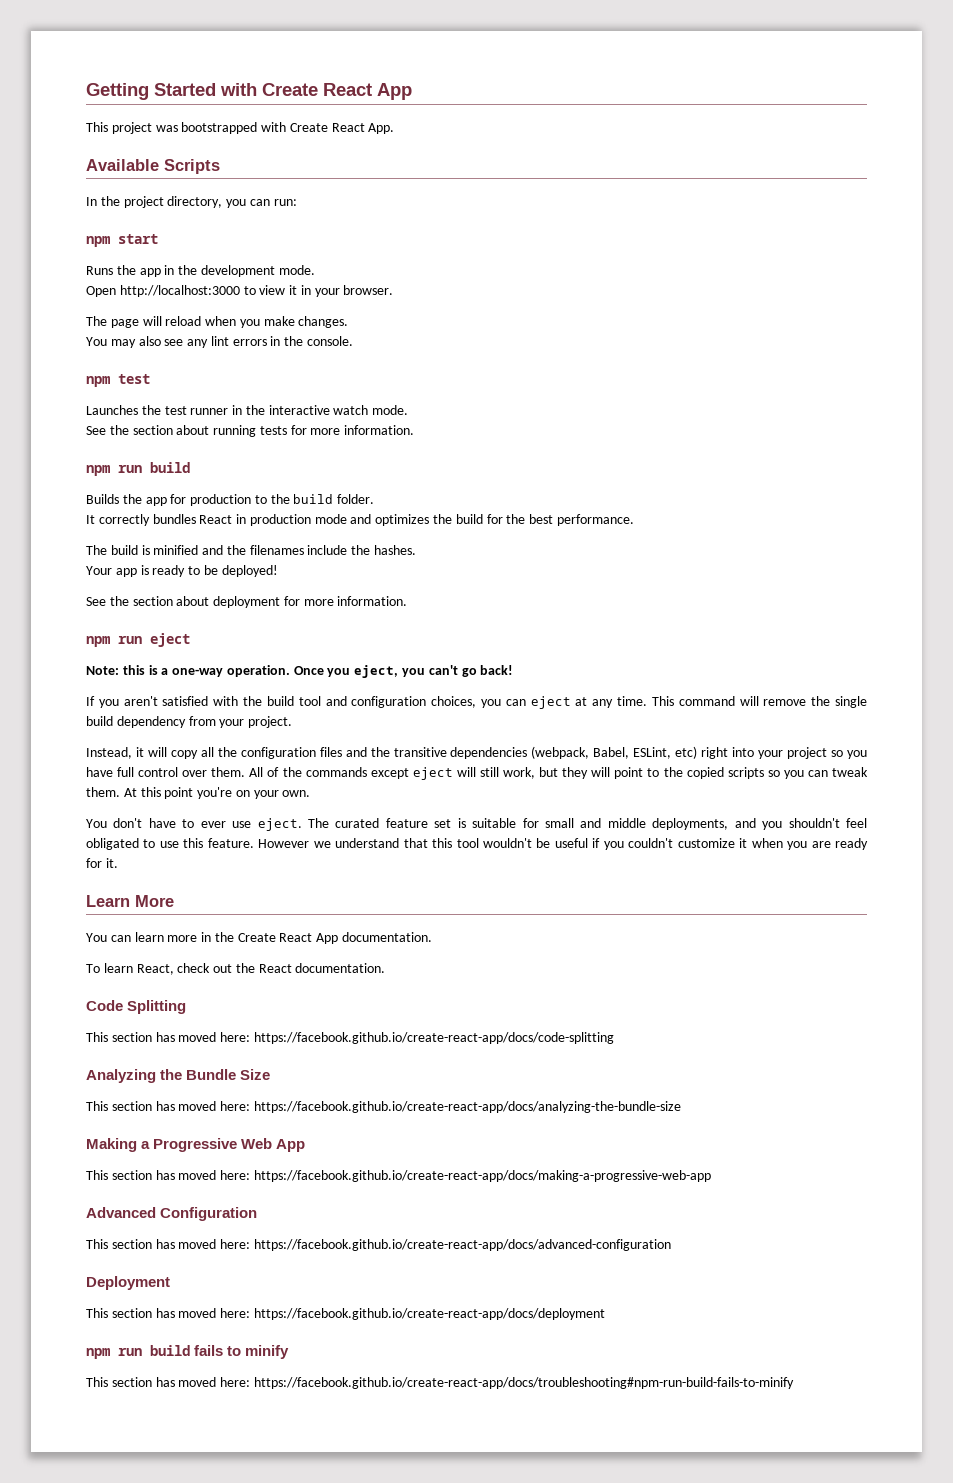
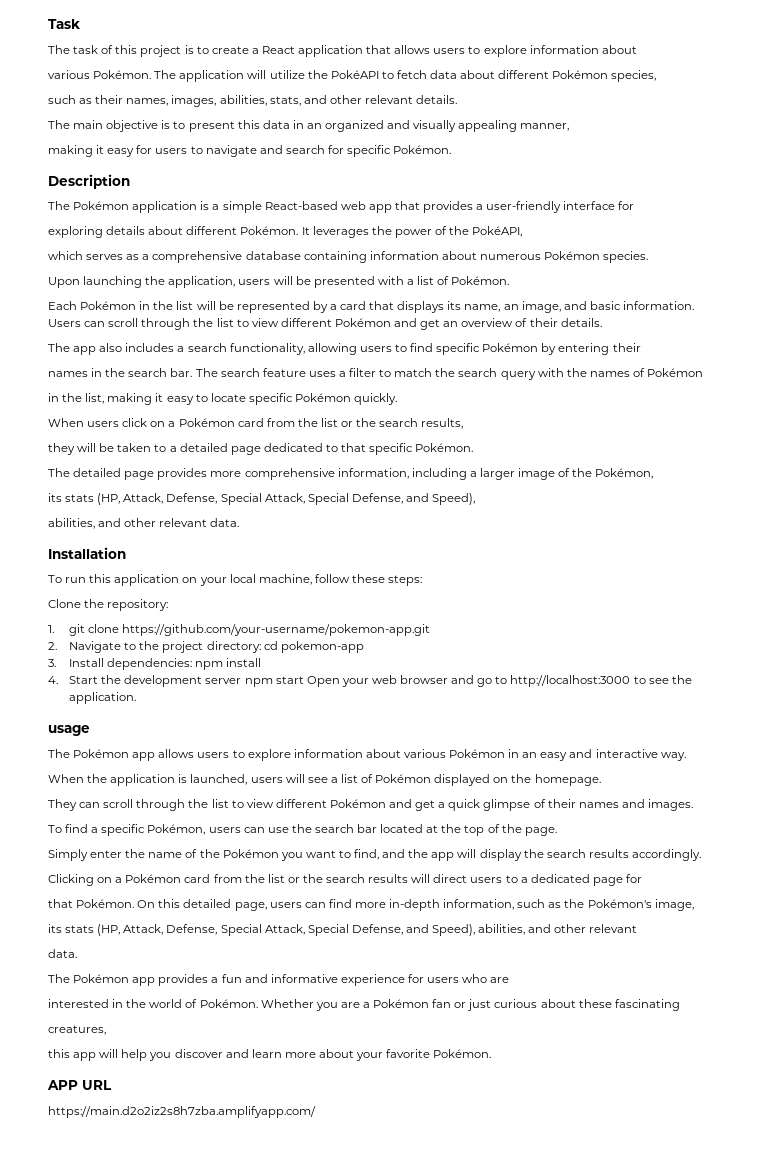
[86,83,412,100] [86,122,395,134] [86,159,220,174] [86,196,297,208] [86,234,158,247] [86,265,315,277] [86,285,394,297] [86,316,349,328] [86,336,354,348] [86,374,150,387] [86,405,409,415] [86,425,415,437] [86,462,190,476] [86,494,375,506] [86,514,634,526] [86,545,417,555] [86,565,278,577] [86,596,408,608] [86,633,190,647] [86,665,514,678] [86,696,868,709] [86,716,293,728] [86,746,868,759] [86,767,869,780] [86,787,311,799] [86,818,868,831] [86,838,869,850] [86,858,118,868] [86,895,174,907] [86,932,433,944] [86,963,386,975] [86,1000,187,1014] [86,1032,614,1044] [86,1069,271,1083] [86,1101,681,1113] [86,1138,306,1152] [86,1170,711,1182] [86,1207,258,1221] [86,1239,671,1251] [86,1276,170,1290] [86,1308,605,1320] [86,1345,290,1359] [86,1377,794,1389] Getting Started with Create React App // This project was bootstrapped with Create React App. // Available Scripts // In the project directory, you can run: // npm start // Runs the app in the development mode. // Open http://localhost:3000 to view it in your browser. // The page will reload when you make changes. // You may also see any lint errors in the console. // npm test // Launches the test runner in the interactive watch mode. // See the section about running tests for more information. // npm run build // Builds the app for production to the build folder. // It correctly bundles React in production mode and optimizes the build for the best performance. // The build is minified and the filenames include the hashes. // Your app is ready to be deployed! // See the section about deployment for more information. // npm run eject // Note: this is a one-way operation. Once you eject, you can't go back! // If you aren't satisfied with the build tool and configuration choices, you can eject at any time. This command will remove the single build dependency from your project. // Instead, it will copy all the configuration files and the transitive dependencies (webpack, Babel, ESLint, etc) right into your project so you have full control over them. All of the commands except eject will still work, but they will point to the copied scripts so you can tweak them. At this point you're on your own. // You don't have to ever use eject. The curated feature set is suitable for small and middle deployments, and you shouldn't feel obligated to use this feature. However we understand that this tool wouldn't be useful if you couldn't customize it when you are ready for it. // Learn More // You can learn more in the Create React App documentation. // To learn React, check out the React documentation. // Code Splitting // This section has moved here: https://facebook.github.io/create-react-app/docs/code-splitting // Analyzing the Bundle Size // This section has moved here: https://facebook.github.io/create-react-app/docs/analyzing-the-bundle-size // Making a Progressive Web App // This section has moved here: https://facebook.github.io/create-react-app/docs/making-a-progressive-web-app // Advanced Configuration // This section has moved here: https://facebook.github.io/create-react-app/docs/advanced-configuration // Deployment // This section has moved here: https://facebook.github.io/create-react-app/docs/deployment // npm run build fails to minify // This section has moved here: https://facebook.github.io/create-react-app/docs/troubleshooting#npm-run-build-fails-to-minify -> [48,19,80,29] [48,45,637,57] [48,70,657,82] [48,95,458,107] [48,120,570,132] [48,145,452,157] [48,174,130,189] [48,201,635,213] [48,226,523,238] [48,251,649,263] [48,276,510,288] [48,301,694,313] [48,318,602,330] [48,343,641,355] [48,368,704,380] [48,393,398,405] [48,418,464,429] [48,443,474,455] [48,468,654,480] [48,493,476,505] [48,518,240,529] [48,547,126,559] [48,574,423,586] [48,599,169,611] [48,624,431,636] [48,641,364,653] [48,658,262,670] [48,675,692,687] [69,692,137,704] [48,725,90,736] [48,749,686,761] [48,774,601,786] [48,799,693,811] [48,824,557,836] [48,849,701,861] [48,874,642,886] [48,899,694,911] [48,924,638,936] [48,949,77,958] [48,974,510,986] [48,999,680,1011] [48,1025,106,1035] [48,1049,492,1061] [47,1080,112,1090] [48,1106,316,1118] Task // The task of this project is to create a React application that allows users to explore information about // various Pokémon. The application will utilize the PokéAPI to fetch data about different Pokémon species, // such as their names, images, abilities, stats, and other relevant details. // The main objective is to present this data in an organized and visually appealing manner, // making it easy for users to navigate and search for specific Pokémon. // Description // The Pokémon application is a simple React-based web app that provides a user-friendly interface for // exploring details about different Pokémon. It leverages the power of the PokéAPI, // which serves as a comprehensive database containing information about numerous Pokémon species. // Upon launching the application, users will be presented with a list of Pokémon. // Each Pokémon in the list will be represented by a card that displays its name, an image, and basic information. Users can scroll through the list to view different Pokémon and get an overview of their details. // The app also includes a search functionality, allowing users to find specific Pokémon by entering their // names in the search bar. The search feature uses a filter to match the search query with the names of Pokémon // in the list, making it easy to locate specific Pokémon quickly. // When users click on a Pokémon card from the list or the search results, // they will be taken to a detailed page dedicated to that specific Pokémon. // The detailed page provides more comprehensive information, including a larger image of the Pokémon, // its stats (HP, Attack, Defense, Special Attack, Special Defense, and Speed), // abilities, and other relevant data. // Installation // To run this application on your local machine, follow these steps: // Clone the repository: // 1. git clone https://github.com/your-username/pokemon-app.git // 2. Navigate to the project directory: cd pokemon-app // 3. Install dependencies: npm install // 4. Start the development server npm start Open your web browser and go to http://localhost:3000 to see the application. // usage // The Pokémon app allows users to explore information about various Pokémon in an easy and interactive way. // When the application is launched, users will see a list of Pokémon displayed on the homepage. // They can scroll through the list to view different Pokémon and get a quick glimpse of their names and images. // To find a specific Pokémon, users can use the search bar located at the top of the page. // Simply enter the name of the Pokémon you want to find, and the app will display the search results accordingly. // Clicking on a Pokémon card from the list or the search results will direct users to a dedicated page for // that Pokémon. On this detailed page, users can find more in-depth information, such as the Pokémon's image, // its stats (HP, Attack, Defense, Special Attack, Special Defense, and Speed), abilities, and other relevant // data. // The Pokémon app provides a fun and informative experience for users who are // interested in the world of Pokémon. Whether you are a Pokémon fan or just curious about these fascinating // creatures, // this app will help you discover and learn more about your favorite Pokémon. // APP URL // https://main.d2o2iz2s8h7zba.amplifyapp.com/

